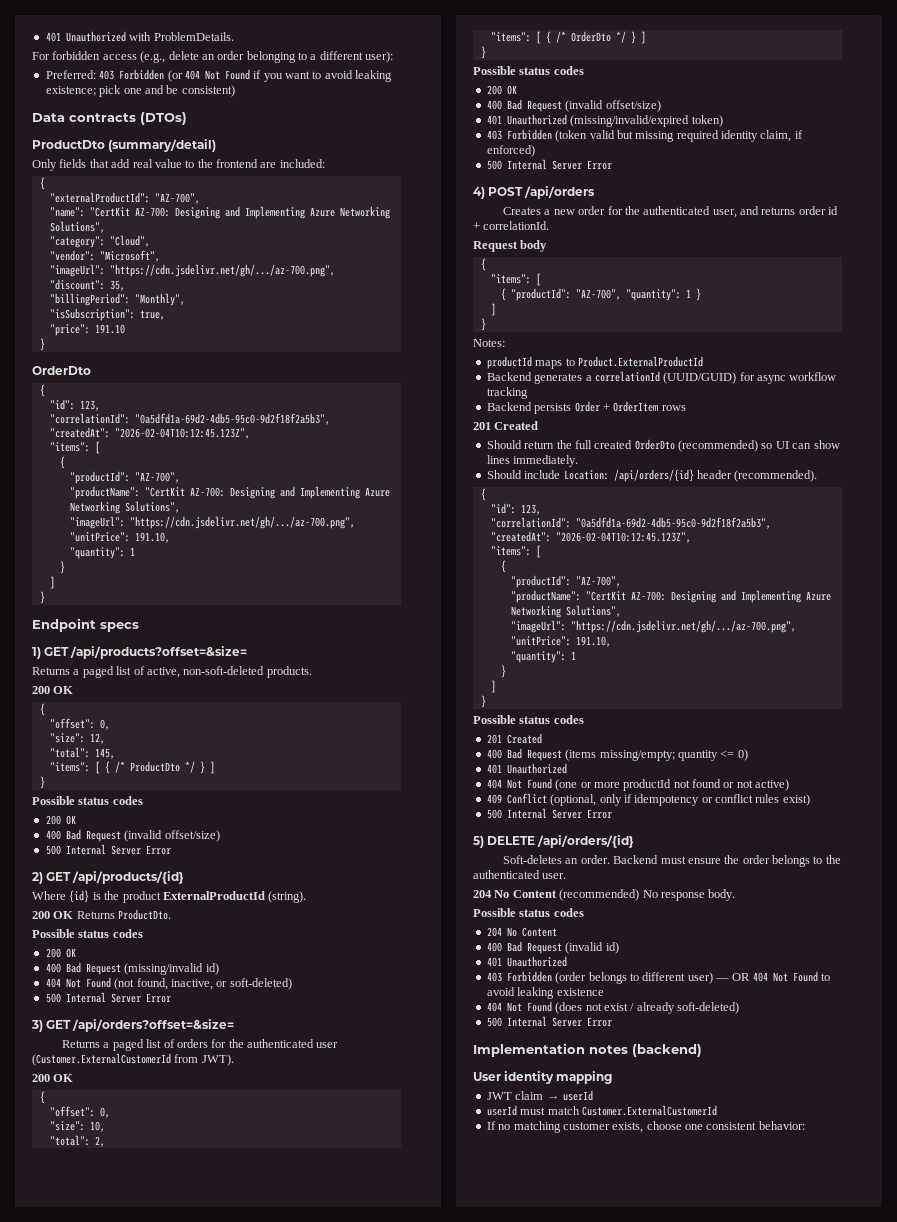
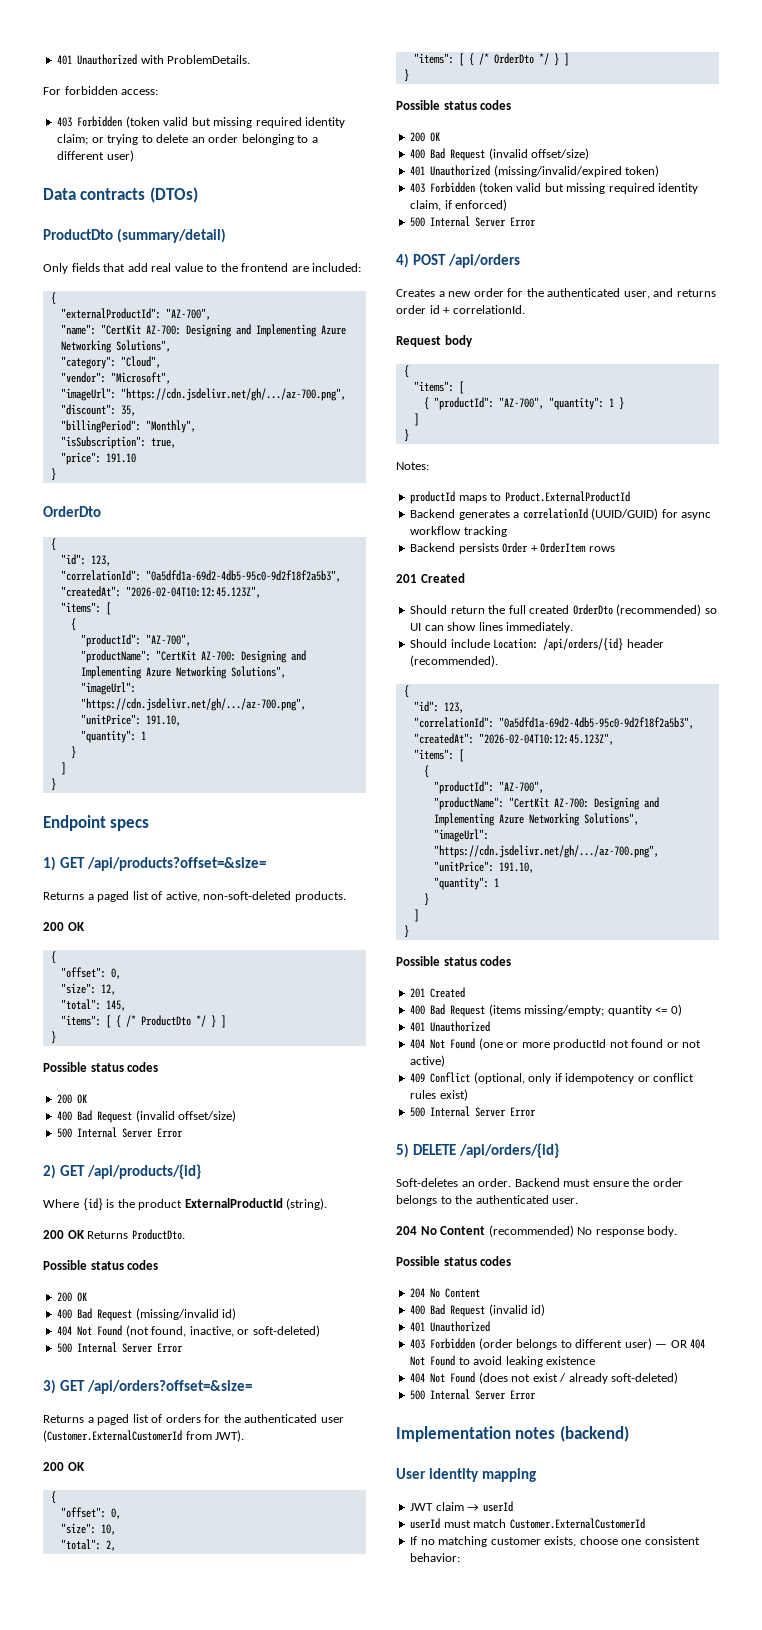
[102,51,166,63] access (e.g., -> [121,89,159,95] [57,116,346,128] [57,134,153,145] access: // 403 Forbidden (token valid but missing required identity claim; or trying to
[365,51,394,63] [45,69,393,82] [45,85,235,97] user): // Preferred: 403 Forbidden (or 404 Not Found if you want to avoid leaking existence; pick one and be consistent) -> [106,150,134,162] user)

